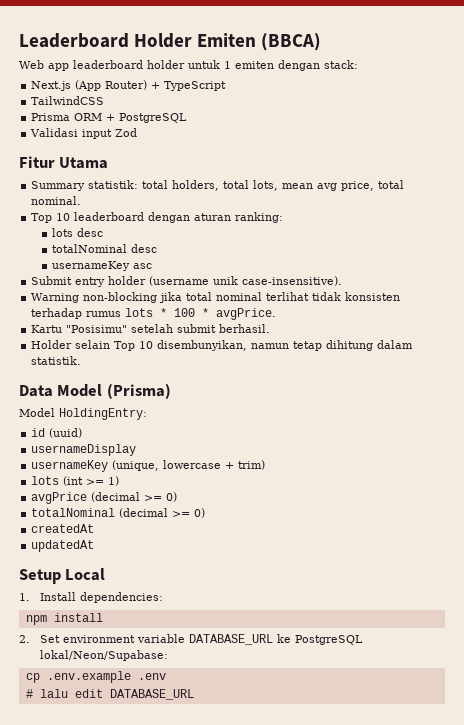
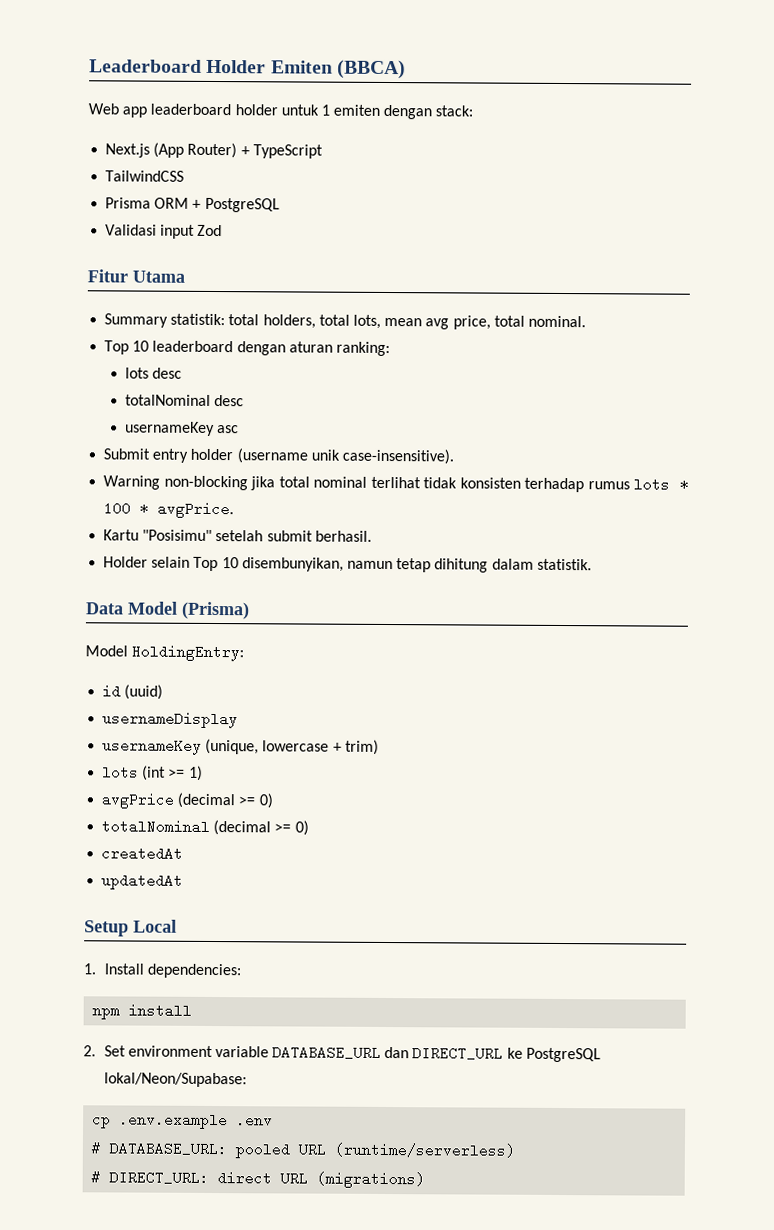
(273, 639) none -> [384,1046,504,1061] dan DIRECT_URL
[39,689,194,700] lalu edit DATABASE_URL -> [109,1141,516,1159] [91,1170,426,1189] DATABASE_URL: pooled URL (runtime/serverless) // # DIRECT_URL: direct URL (migrations)

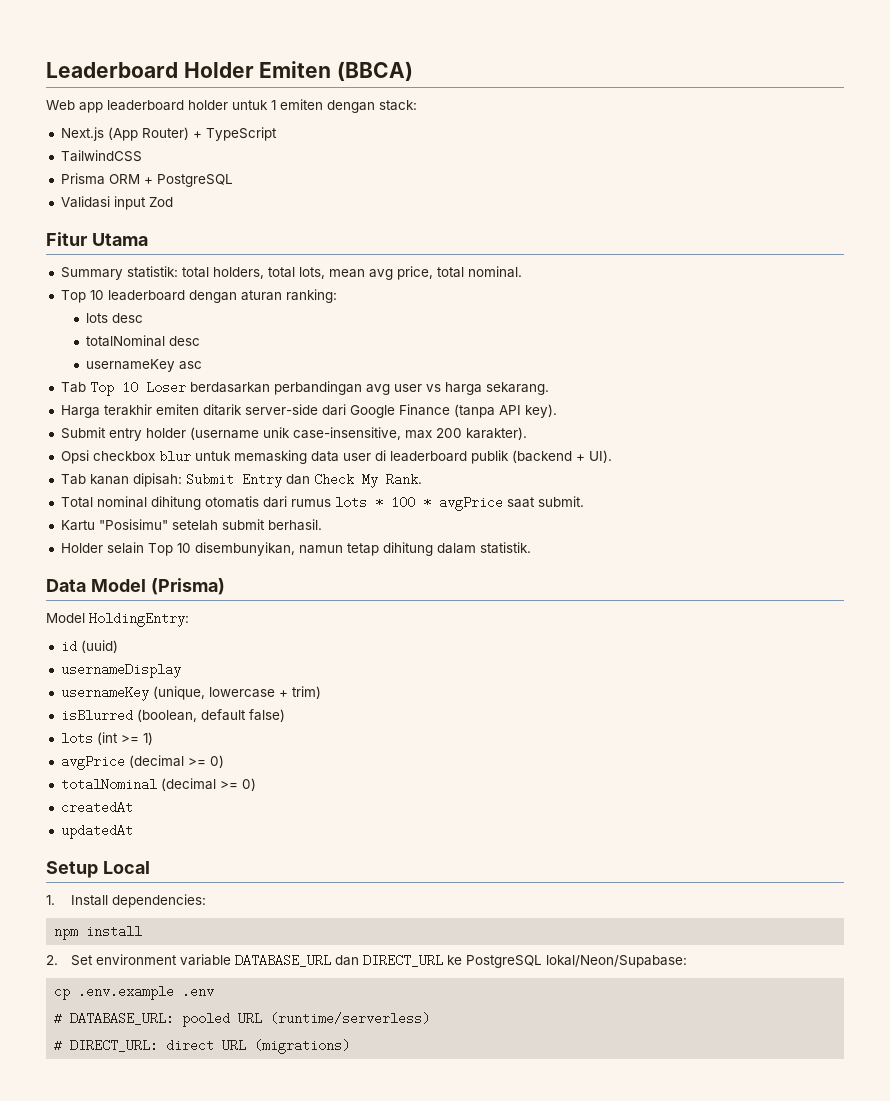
(239, 429) none -> [60,381,549,396] [60,404,557,418] // Tab Top 10 Loser berdasarkan perbandingan avg user vs harga sekarang. // Harga terakhir emiten ditarik server-side dari Google Finance (tanpa API key).
[341,448,454,465] [103,475,585,493] case-insensitive). // Warning non-blocking jika total nominal terlihat tidak konsisten terhadap -> [292,427,527,440] [60,450,612,464] [60,473,422,488] [60,496,287,510] case-insensitive, max 200 karakter). // Opsi checkbox blur untuk memasking data user di leaderboard publik (backend + UI). // Tab kanan dipisah: Submit Entry dan Check My Rank. // Total nominal dihitung otomatis dari
[157,501,235,519] avgPrice. -> [438,496,584,511] avgPrice saat submit.
(379, 747) none -> [60,709,285,722] // isBlurred (boolean, default false)

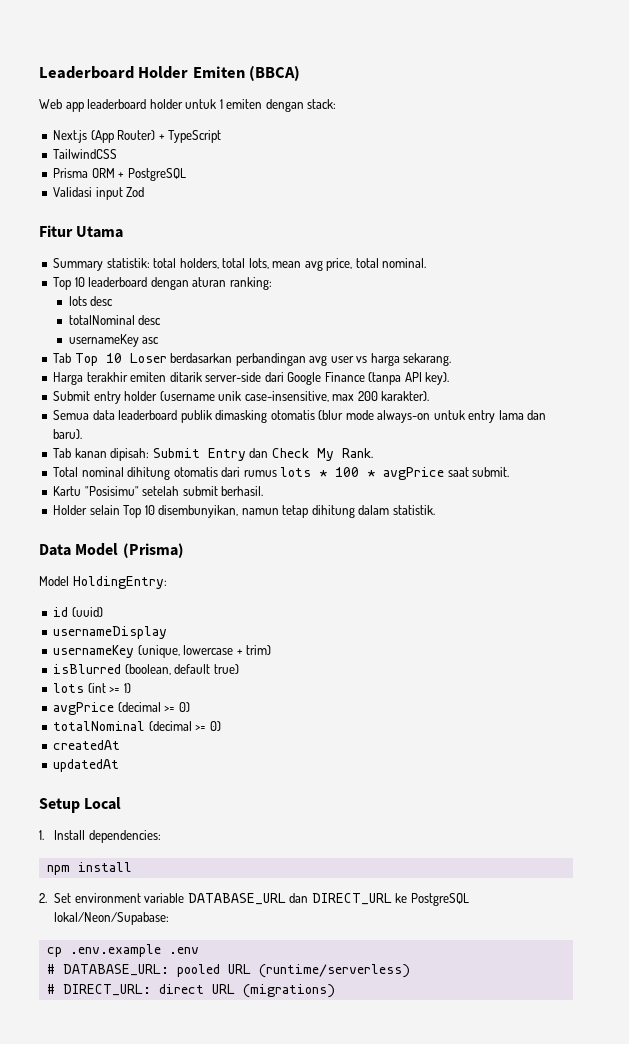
[60,450,612,464] Opsi checkbox blur untuk memasking data user di leaderboard publik (backend + UI). -> [53,410,547,423] [53,429,83,439] Semua data leaderboard publik dimasking otomatis (blur mode always-on untuk entry lama dan baru).
[248,709,285,722] false) -> [213,664,239,674] true)

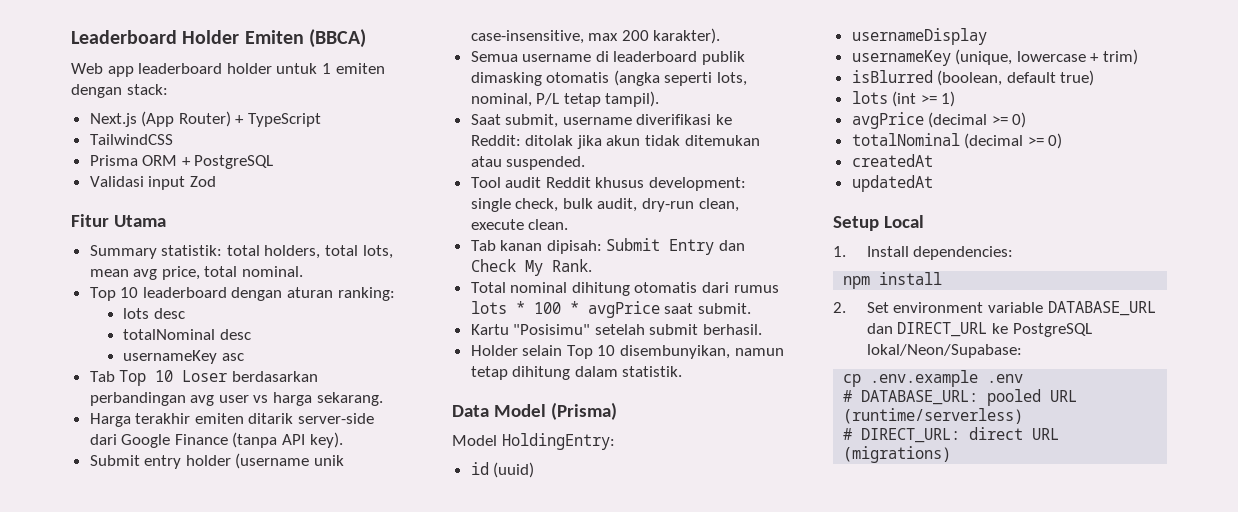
[92,410,115,420] data -> [522,51,609,62] username di
[318,410,547,423] [53,429,83,439] (blur mode always-on untuk entry lama dan baru). -> [613,70,748,86] [470,91,660,107] [470,114,733,128] [470,135,760,149] [470,156,586,170] [470,177,747,191] [470,198,739,212] [470,219,569,230] (angka seperti lots, nominal, P/L tetap tampil). // Saat submit, username diverifikasi ke Reddit: ditolak jika akun tidak ditemukan atau suspended. // Tool audit Reddit khusus development: single check, bulk audit, dry-run clean, execute clean.

